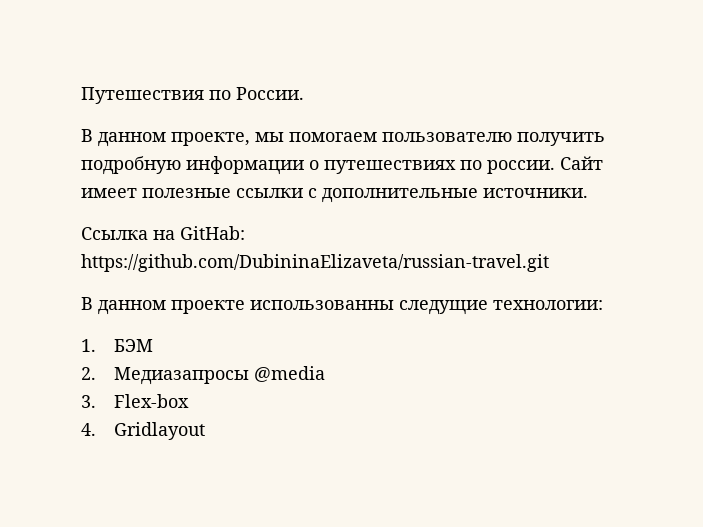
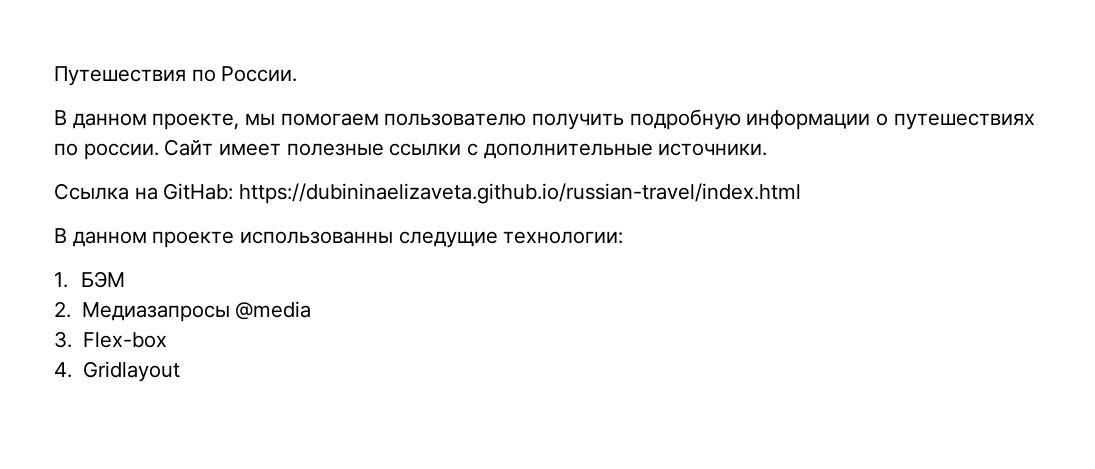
[81,254,549,272] https://github.com/DubininaElizaveta/russian-travel.git -> [239,183,802,204] https://dubininaelizaveta.github.io/russian-travel/index.html

